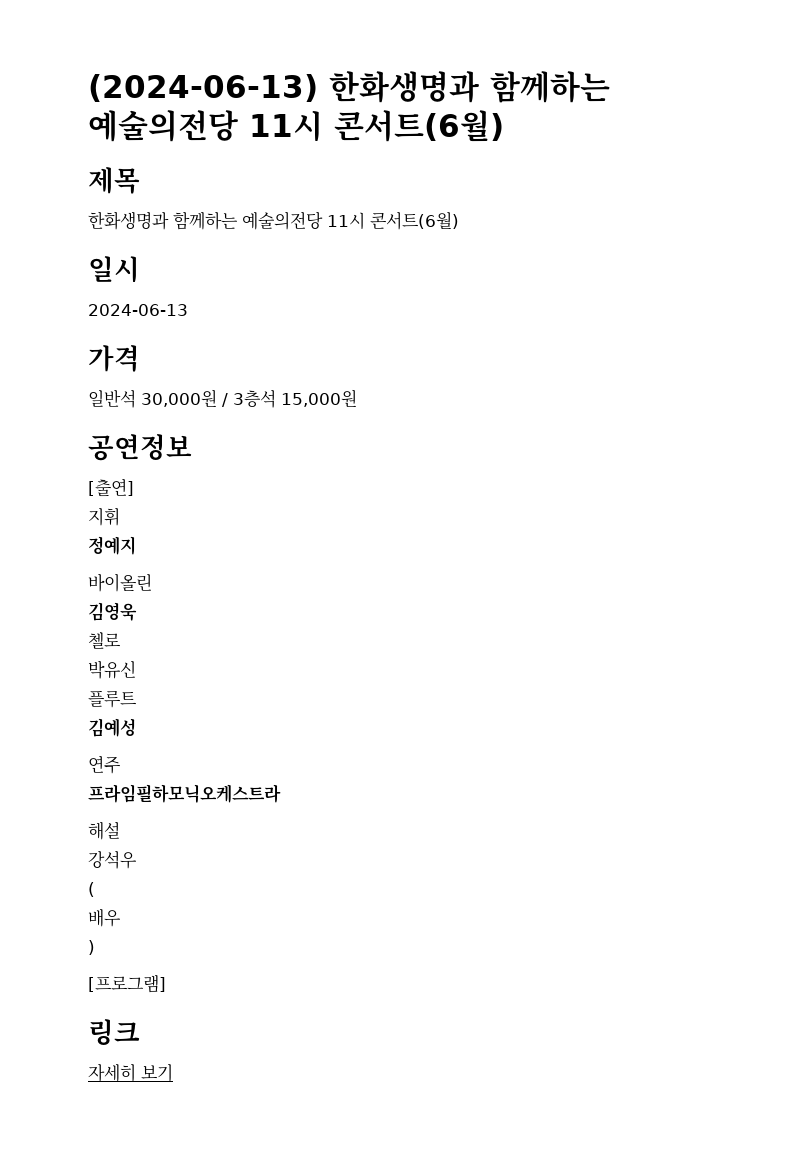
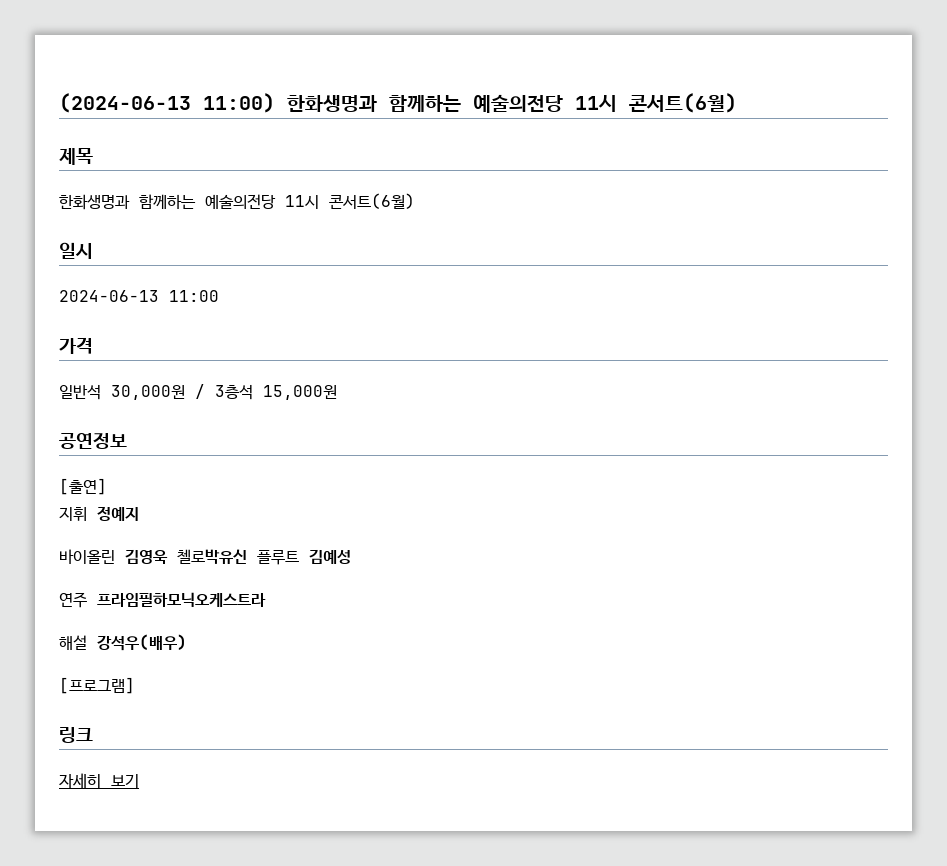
[88,74,318,102] (2024-06-13) -> [59,93,275,113] (2024-06-13 11:00)
(188, 310) none -> [169,290,219,302] 11:00
(120, 516) // -> (87, 514) none
(152, 582) // -> (115, 556) none
[88,632,121,649] [88,660,136,679] // 첼로 // 박유신 // -> [177,549,247,564] 첼로박유신
(137, 699) // -> (299, 557) none
(121, 764) // -> (87, 600) none
[88,851,137,869] [88,882,95,897] [88,909,121,927] [88,940,95,955] // 강석우 // ( // 배우 // ) -> [97,634,187,651] 강석우(배우)

